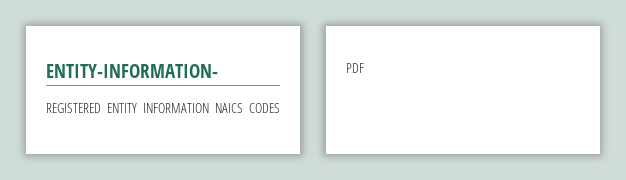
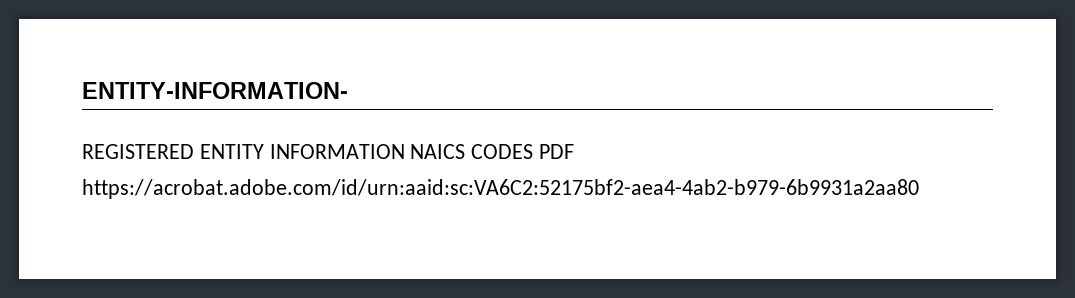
(364, 68) none -> [82,179,919,199] https://acrobat.adobe.com/id/urn:aaid:sc:VA6C2:52175bf2-aea4-4ab2-b979-6b9931a2aa80

